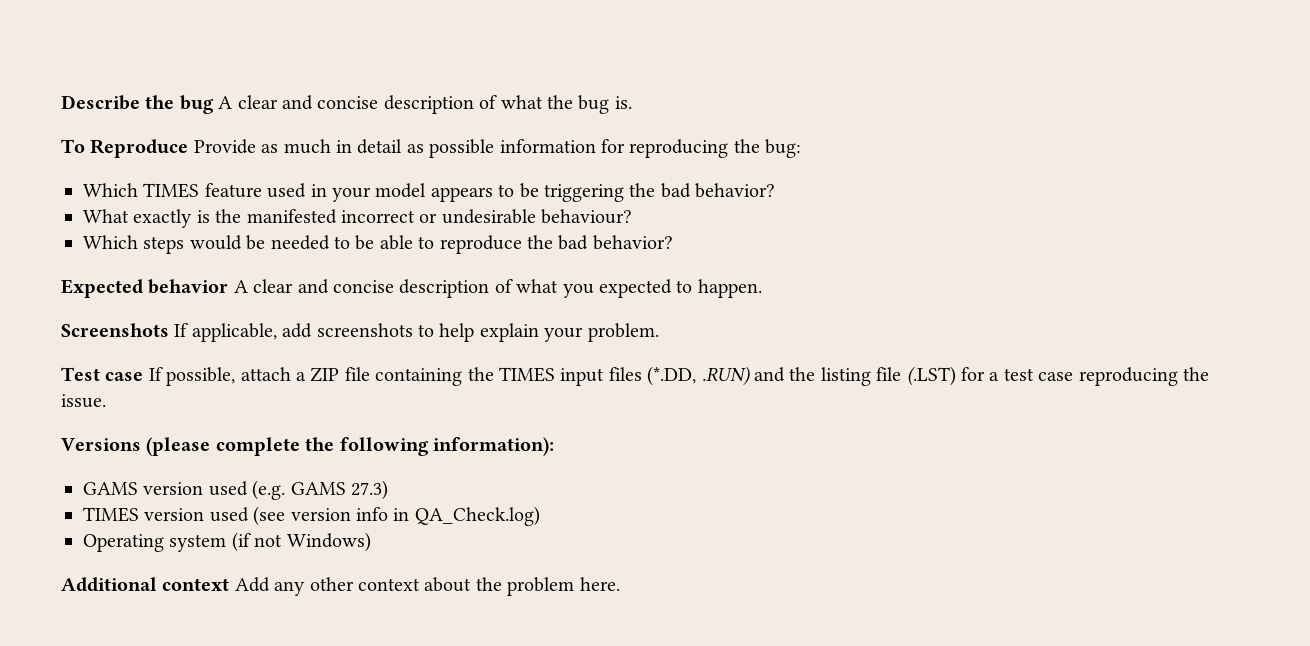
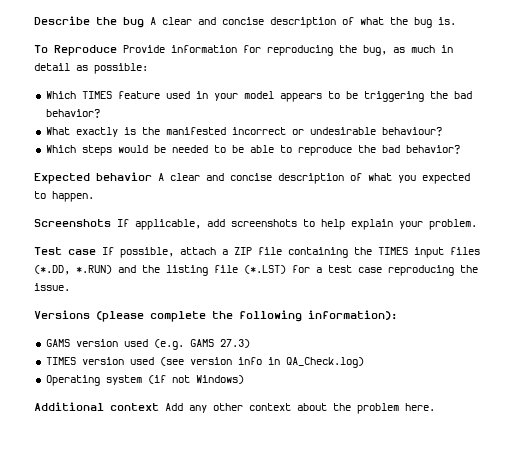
(256, 146) none -> [171,45,387,56] information for reproducing the bug,
[429,139,802,158] possible information for reproducing the bug: -> [94,63,148,74] possible:
[701,366,750,386] .RUN) -> [76,265,112,274] *.RUN)
[906,366,956,386] (.LST) -> [244,265,286,274] (*.LST)

